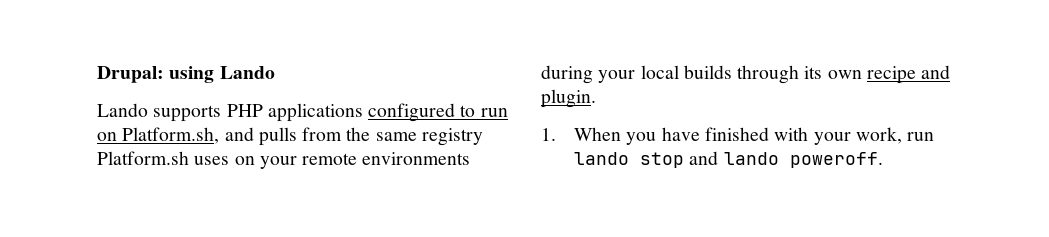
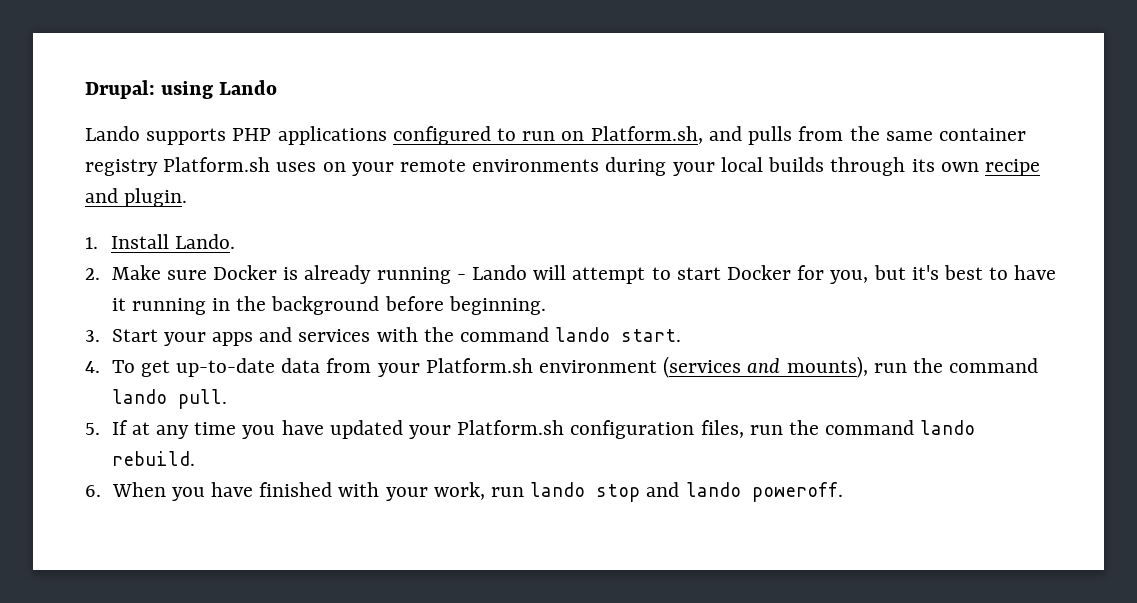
(417, 136) none -> [938,128,1026,141] container
(556, 134) none -> [110,234,236,249] [85,265,1057,284] [111,296,546,315] [85,327,682,346] [85,356,1039,378] [111,389,227,409] [85,420,976,439] [111,451,195,466] [85,485,101,497] Install Lando. // 2. Make sure Docker is already running - Lando will attempt to start Docker for you, but it's best to have it running in the background before beginning. // 3. Start your apps and services with the command lando start. // 4. To get up-to-date data from your Platform.sh environment (services and mounts), run the command lando pull. // 5. If at any time you have updated your Platform.sh configuration files, run the command lando rebuild. // 6.

